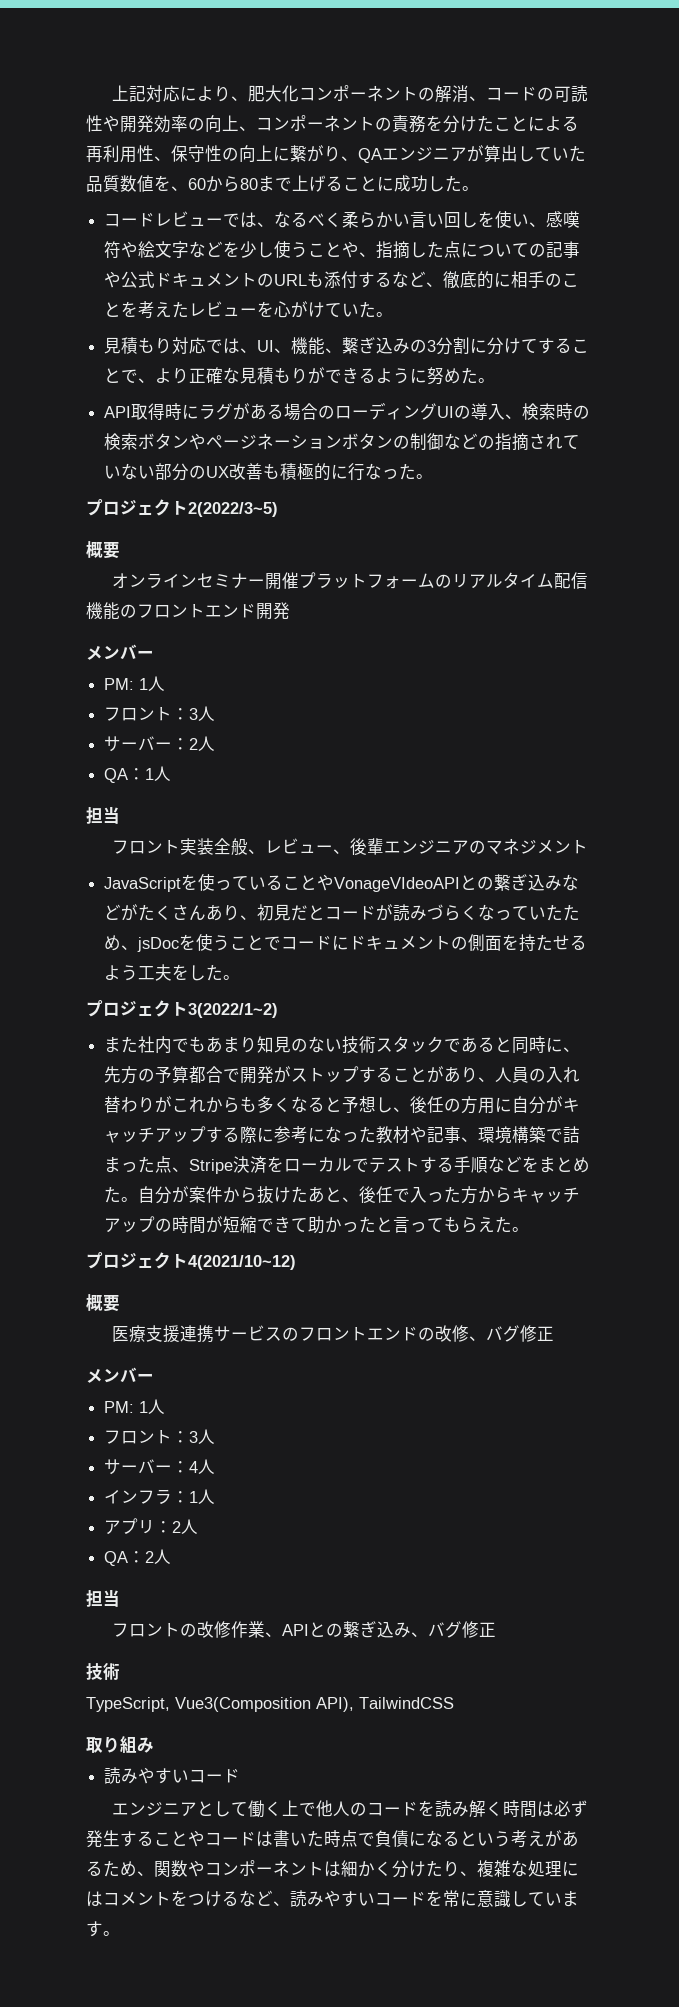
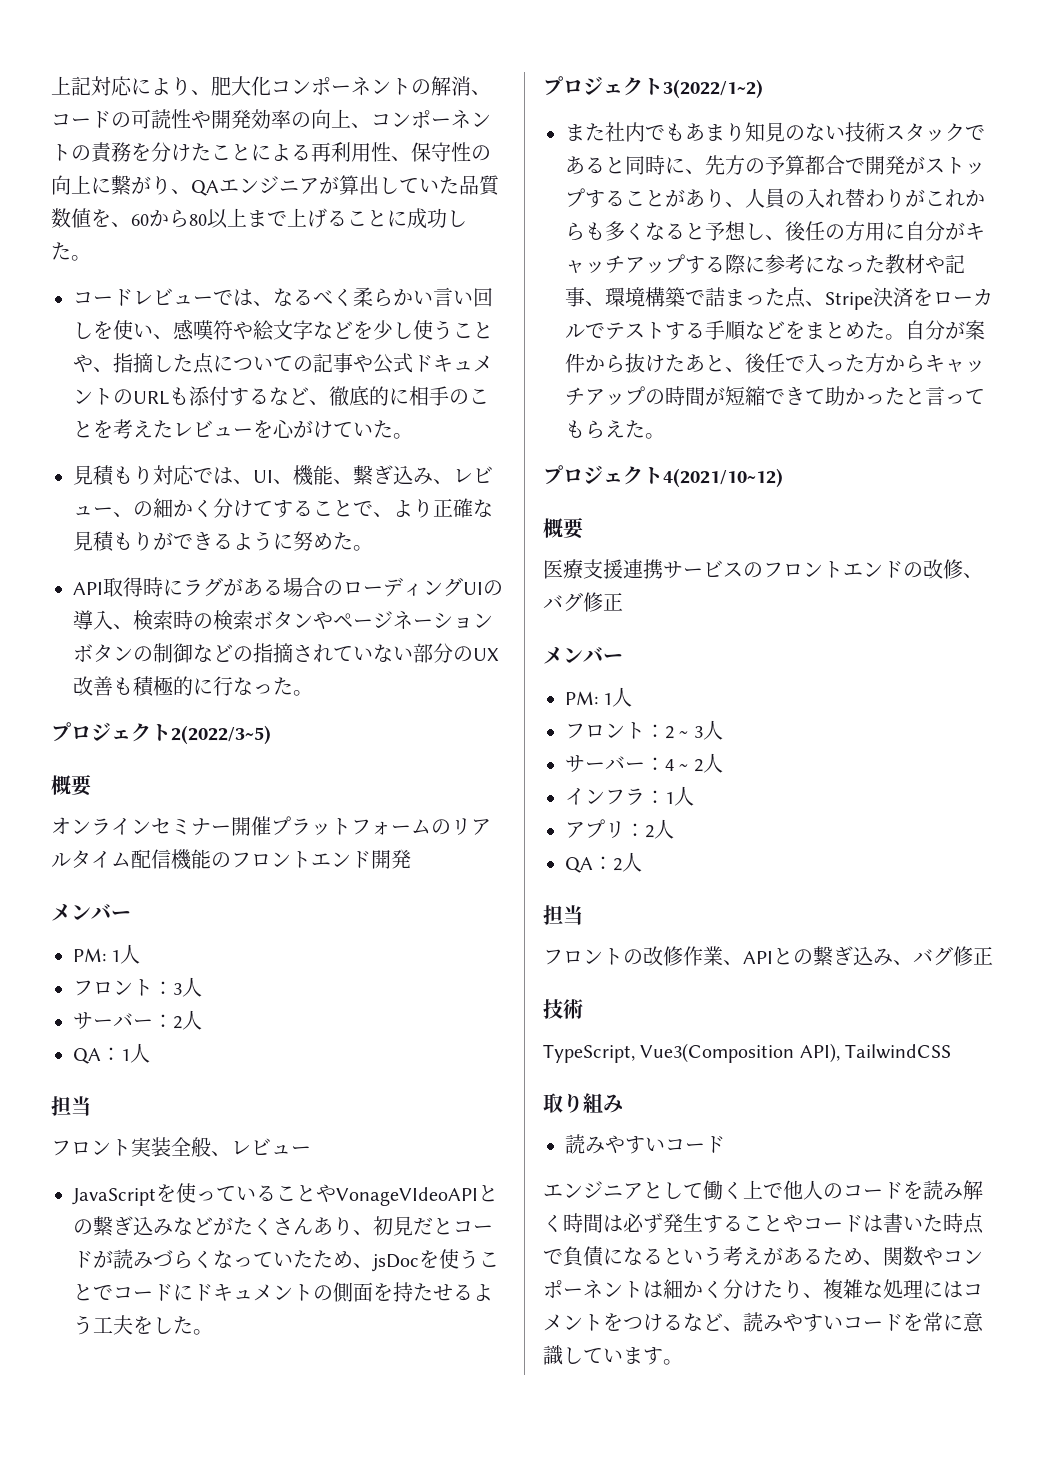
(258, 184) none -> [207,208,247,229] 以上
[410,337,488,355] の3分割に -> [433,466,493,484] [73,498,213,518] 、レビュー、の細かく
[333,838,589,855] 、後輩エンジニアのマネジメント -> (311, 1150) none
(190, 1437) none -> [665,726,689,739] 2 ~
(199, 1467) none -> [679,759,703,772] ~ 2

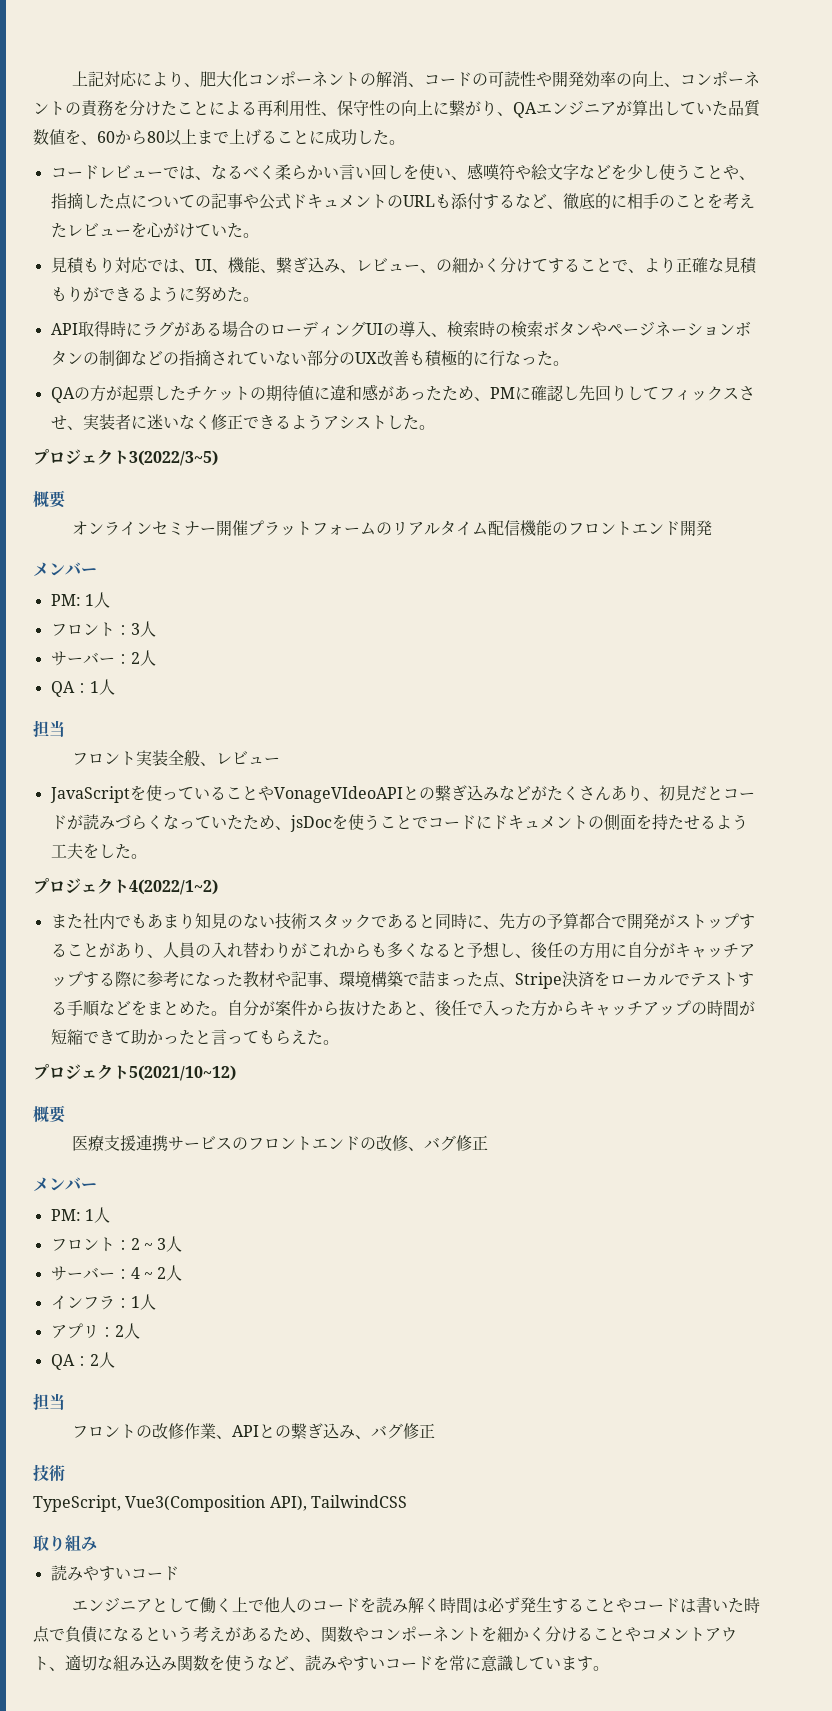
[51,722,271,745] // プロジェクト2(2022/3~5) -> [50,384,755,403] [50,414,435,430] [33,449,218,466] // QAの方が起票したチケットの期待値に違和感があったため、PMに確認し先回りしてフィックスさせ、実装者に迷いなく修正できるようアシストした。 // プロジェクト3(2022/3~5)
[663,79,763,99] 3(2022/1~2) -> [129,879,218,895] 4(2022/1~2)
[663,468,783,488] 4(2021/10~12) -> [129,1065,236,1081] 5(2021/10~12)
[643,1279,983,1299] [543,1313,683,1332] は細かく分けたり、複雑な処理にはコメントをつける -> [481,1626,737,1642] [33,1654,257,1671] を細かく分けることやコメントアウト、適切な組み込み関数を使う

